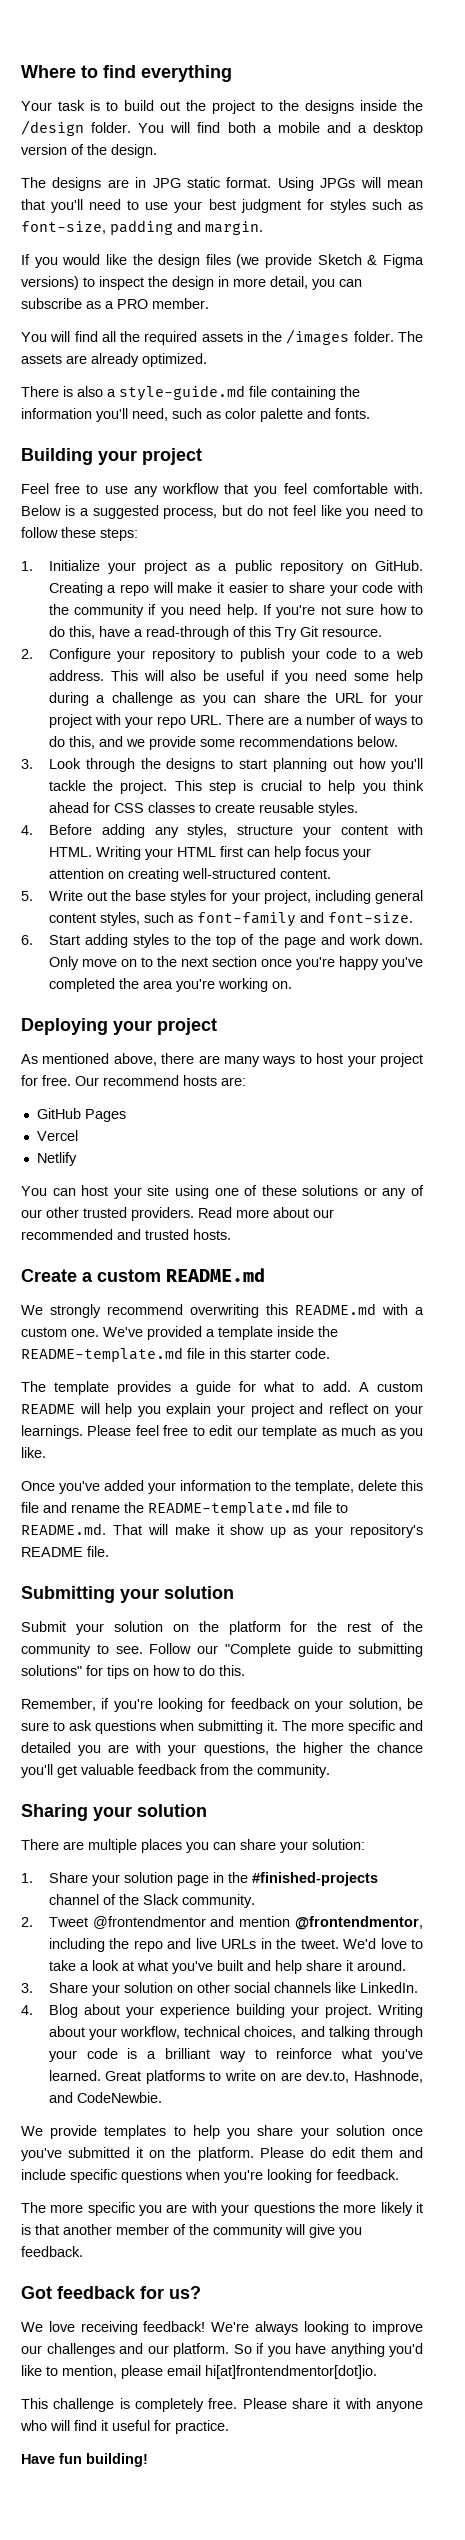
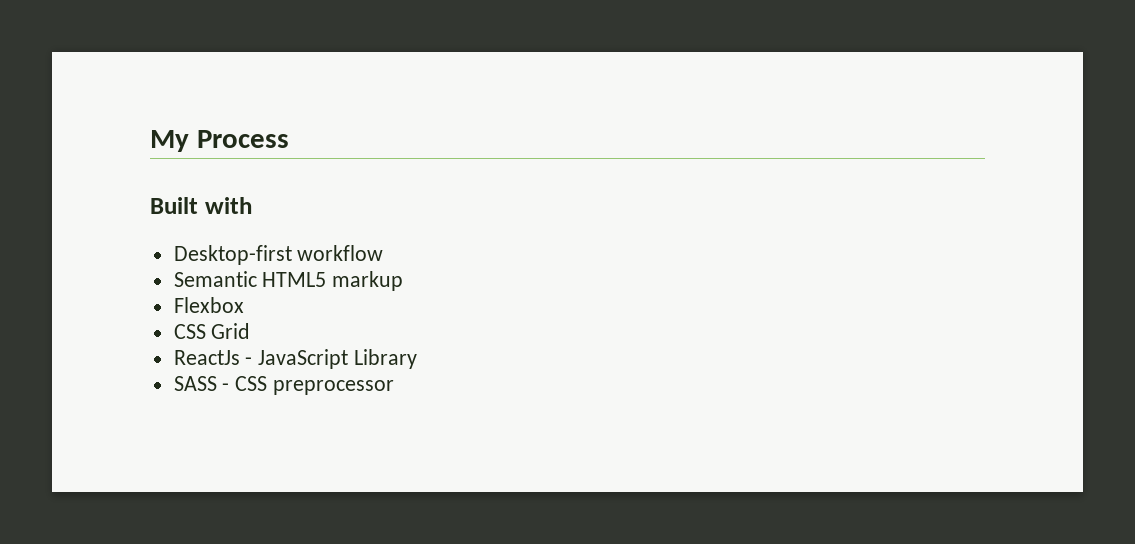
[21,65,232,82] [21,100,423,114] [21,120,424,136] [21,144,157,158] [21,177,423,191] [21,199,423,213] [21,220,263,235] [21,254,424,268] [21,276,362,290] [21,298,209,309] [21,329,423,345] [21,353,207,367] [21,385,360,401] [21,408,370,422] [21,448,202,465] [21,483,423,497] [21,505,423,519] [21,527,138,541] [21,560,423,574] [48,582,423,596] [48,604,423,618] [48,626,382,640] [21,648,423,662] [48,670,423,684] [48,692,424,706] [48,714,424,728] [48,736,398,750] [21,758,424,772] [48,780,425,794] [48,802,358,816] [21,824,424,838] [48,846,371,860] [48,868,331,882] [21,890,423,904] [48,912,413,927] [21,934,424,948] [48,956,424,970] [48,978,292,992] [21,1018,217,1035] [21,1053,423,1067] [21,1075,246,1086] [36,1108,126,1122] [36,1130,78,1141] [36,1152,77,1166] [21,1185,424,1199] [21,1207,334,1221] [21,1229,231,1240] [21,1268,265,1282] [21,1303,424,1318] [21,1326,338,1340] [21,1347,330,1362] [21,1381,423,1395] [21,1403,424,1417] [21,1425,423,1439] [21,1447,46,1458] [21,1480,423,1494] [21,1501,348,1516] [21,1523,424,1538] [21,1546,109,1557] [21,1586,234,1603] [21,1621,423,1635] [21,1643,423,1657] [21,1665,245,1679] [21,1698,423,1712] [21,1720,423,1734] [21,1742,423,1756] [21,1764,330,1778] [21,1804,207,1821] [21,1839,365,1853] [21,1872,378,1886] [48,1894,255,1908] [21,1916,423,1930] [48,1938,423,1952] [48,1960,406,1974] [21,1982,418,1996] [21,2004,423,2018] [48,2026,423,2040] [48,2048,423,2062] [48,2070,423,2084] [48,2092,162,2103] [21,2125,424,2139] [21,2147,424,2161] [21,2169,399,2183] [21,2202,424,2216] [21,2224,362,2238] [21,2246,83,2257] [21,2286,201,2299] [21,2321,423,2335] [21,2343,423,2357] [21,2365,377,2379] [21,2398,423,2412] [20,2420,229,2434] [21,2453,148,2467] Where to find everything // Your task is to build out the project to the designs inside the /design folder. You will find both a mobile and a desktop version of the design. // The designs are in JPG static format. Using JPGs will mean that you'll need to use your best judgment for styles such as font-size, padding and margin. // If you would like the design files (we provide Sketch & Figma versions) to inspect the design in more detail, you can subscribe as a PRO member. // You will find all the required assets in the /images folder. The assets are already optimized. // There is also a style-guide.md file containing the information you'll need, such as color palette and fonts. // Building your project // Feel free to use any workflow that you feel comfortable with. Below is a suggested process, but do not feel like you need to follow these steps: // 1. Initialize your project as a public repository on GitHub. Creating a repo will make it easier to share your code with the community if you need help. If you're not sure how to do this, have a read-through of this Try Git resource. // 2. Configure your repository to publish your code to a web address. This will also be useful if you need some help during a challenge as you can share the URL for your project with your repo URL. There are a number of ways to do this, and we provide some recommendations below. // 3. Look through the designs to start planning out how you'll tackle the project. This step is crucial to help you think ahead for CSS classes to create reusable styles. // 4. Before adding any styles, structure your content with HTML. Writing your HTML first can help focus your attention on creating well-structured content. // 5. Write out the base styles for your project, including general content styles, such as font-family and font-size. // 6. Start adding styles to the top of the page and work down. Only move on to the next section once you're happy you've completed the area you're working on. // Deploying your project // As mentioned above, there are many ways to host your project for free. Our recommend hosts are: // GitHub Pages // Vercel // Netlify // You can host your site using one of these solutions or any of our other trusted providers. Read more about our recommended and trusted hosts. // Create a custom README.md // We strongly recommend overwriting this README.md with a custom one. We've provided a template inside the README-template.md file in this starter code. // The template provides a guide for what to add. A custom README will help you explain your project and reflect on your learnings. Please feel free to edit our template as much as you like. // Once you've added your information to the template, delete this file and rename the README-template.md file to README.md. That will make it show up as your repository's README file. // Submitting your solution // Submit your solution on the platform for the rest of the community to see. Follow our "Complete guide to submitting solutions" for tips on how to do this. // Remember, if you're looking for feedback on your solution, be sure to ask questions when submitting it. The more specific and detailed you are with your questions, the higher the chance you'll get valuable feedback from the community. // Sharing your solution // There are multiple places you can share your solution: // 1. Share your solution page in the #finished-projects channel of the Slack community. // 2. Tweet @frontendmentor and mention @frontendmentor, including the repo and live URLs in the tweet. We'd love to take a look at what you've built and help share it around. // 3. Share your solution on other social channels like LinkedIn. // 4. Blog about your experience building your project. Writing about your workflow, technical choices, and talking through your code is a brilliant way to reinforce what you've learned. Great platforms to write on are dev.to, Hashnode, and CodeNewbie. // We provide templates to help you share your solution once you've submitted it on the platform. Please do edit them and include specific questions when you're looking for feedback. // The more specific you are with your questions the more likely it is that another member of the community will give you feedback. // Got feedback for us? // We love receiving feedback! We're always looking to improve our challenges and our platform. So if you have anything you'd like to mention, please email hi[at]frontendmentor[dot]io. // This challenge is completely free. Please share it with anyone who will find it useful for practice. // Have fun building! -> [150,130,289,152] [150,197,252,214] [173,245,384,265] [173,271,404,291] [173,297,244,313] [173,323,251,339] [173,349,418,369] [173,376,395,395] My Process // Built with // Desktop-first workflow // Semantic HTML5 markup // Flexbox // CSS Grid // ReactJs - JavaScript Library // SASS - CSS preprocessor

